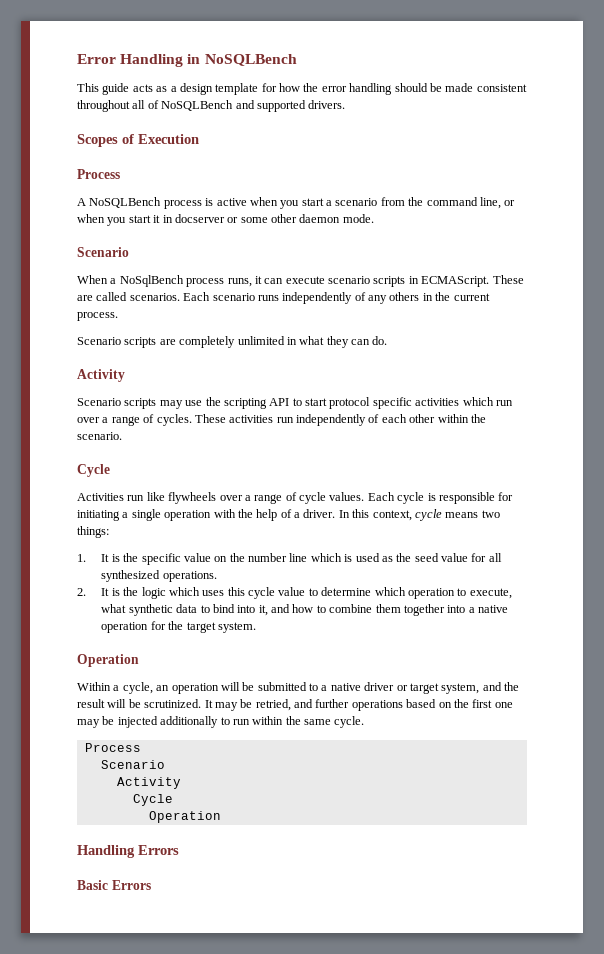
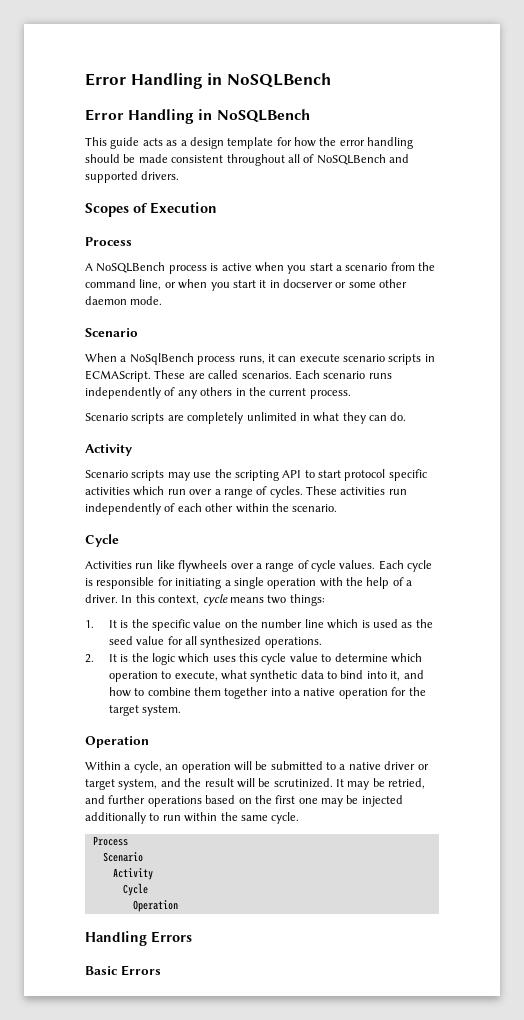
[77,54,297,67] Error Handling in NoSQLBench -> [85,73,331,89] [85,109,310,124] Error Handling in NoSQLBench // Error Handling in NoSQLBench

